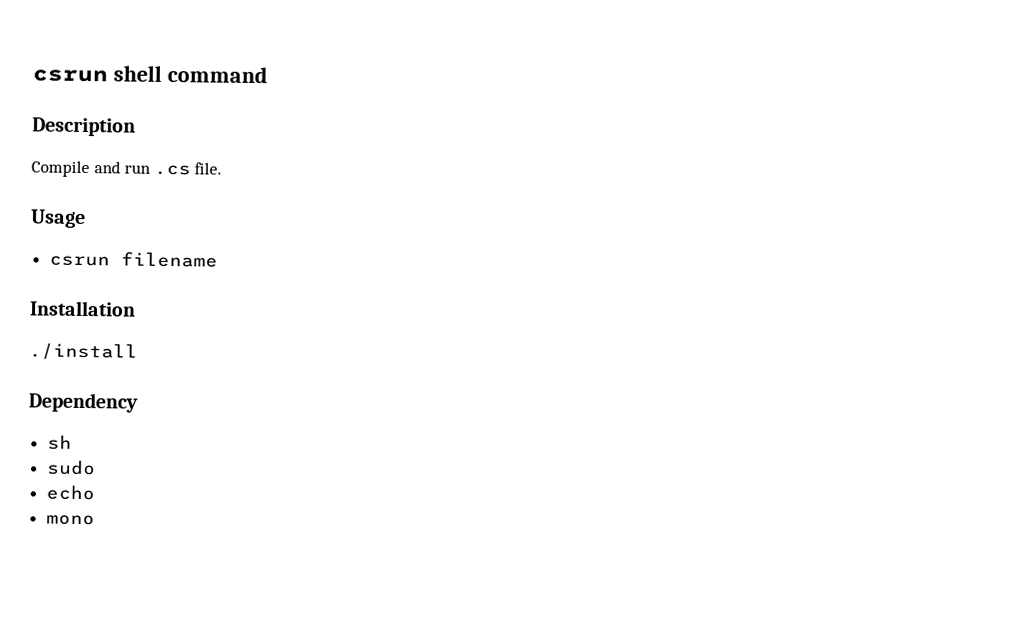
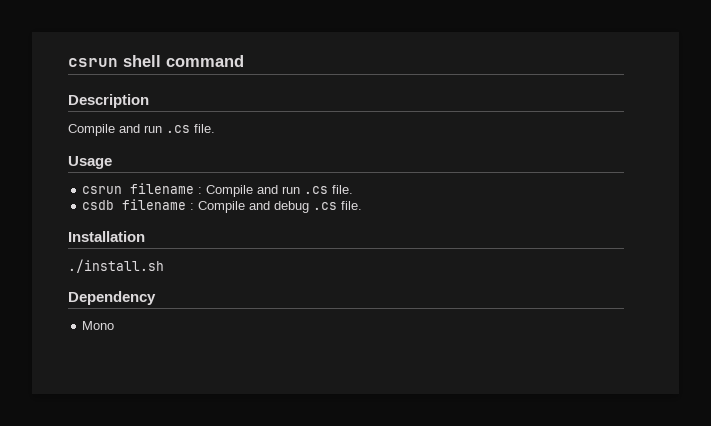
(218, 259) none -> [198,185,354,197] [82,199,363,213] : Compile and run .cs file. // csdb filename : Compile and debug .cs file.
[29,342,138,361] ./install -> [68,259,164,273] ./install.sh
[46,434,72,450] [46,459,96,476] [45,484,95,501] [45,514,95,526] sh // sudo // echo // mono -> [82,321,115,330] Mono

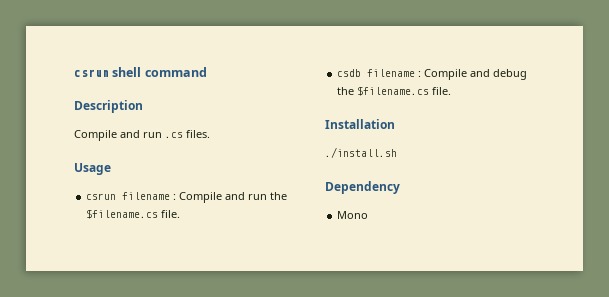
[194,124,215,133] file. -> [186,130,210,138] files.
[304,186,329,194] .cs -> [270,192,288,200] [86,209,159,219] the $filename.cs
[313,202,338,210] .cs -> [337,86,430,96] the $filename.cs

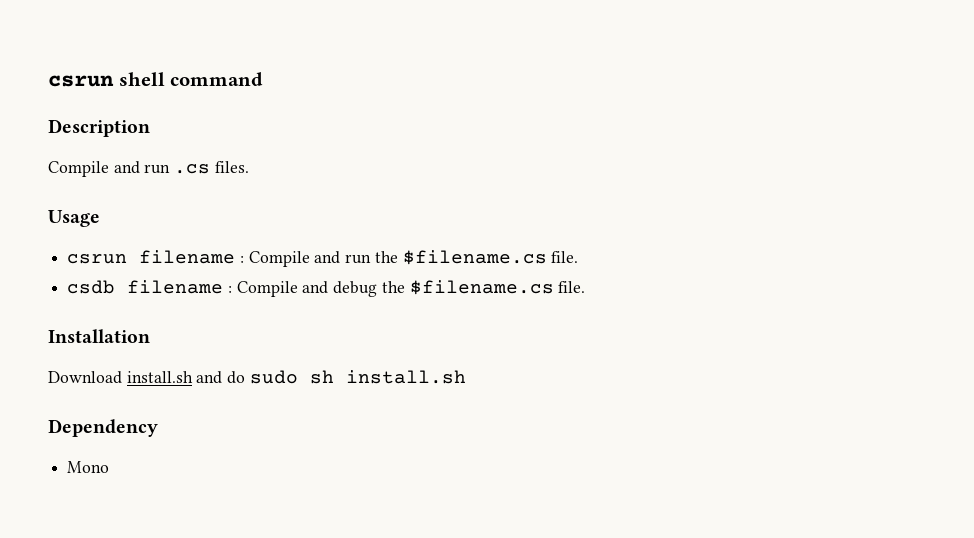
[325,147,397,158] ./install.sh -> [48,370,466,384] Download install.sh and do sudo sh install.sh

